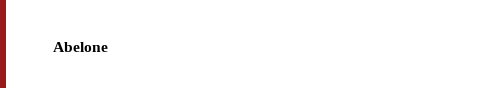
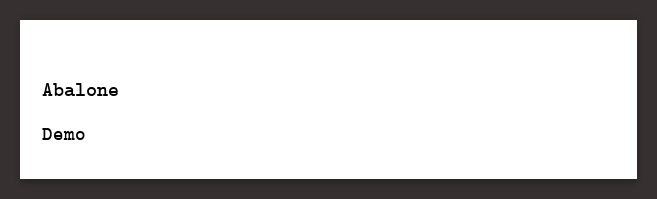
[53,42,108,52] Abelone -> [42,83,119,97] [42,128,86,140] Abalone // Demo

